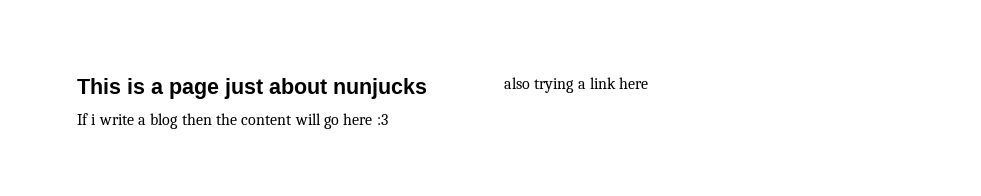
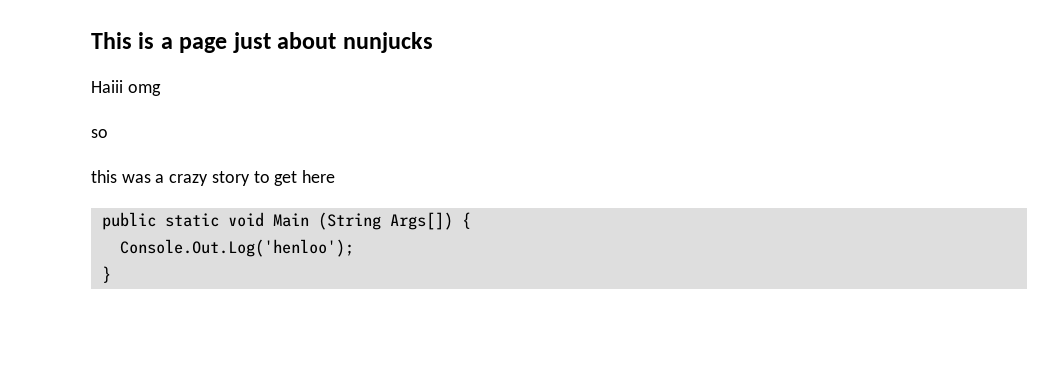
[77,113,388,129] [504,77,649,93] If i write a blog then the content will go here :3 // also trying a link here -> [91,80,161,96] [91,129,108,138] [91,170,336,186] [101,212,471,230] [119,239,354,257] [101,266,111,283] Haiii omg // so // this was a crazy story to get here // public static void Main (String Args[]) { // Console.Out.Log('henloo'); // }

